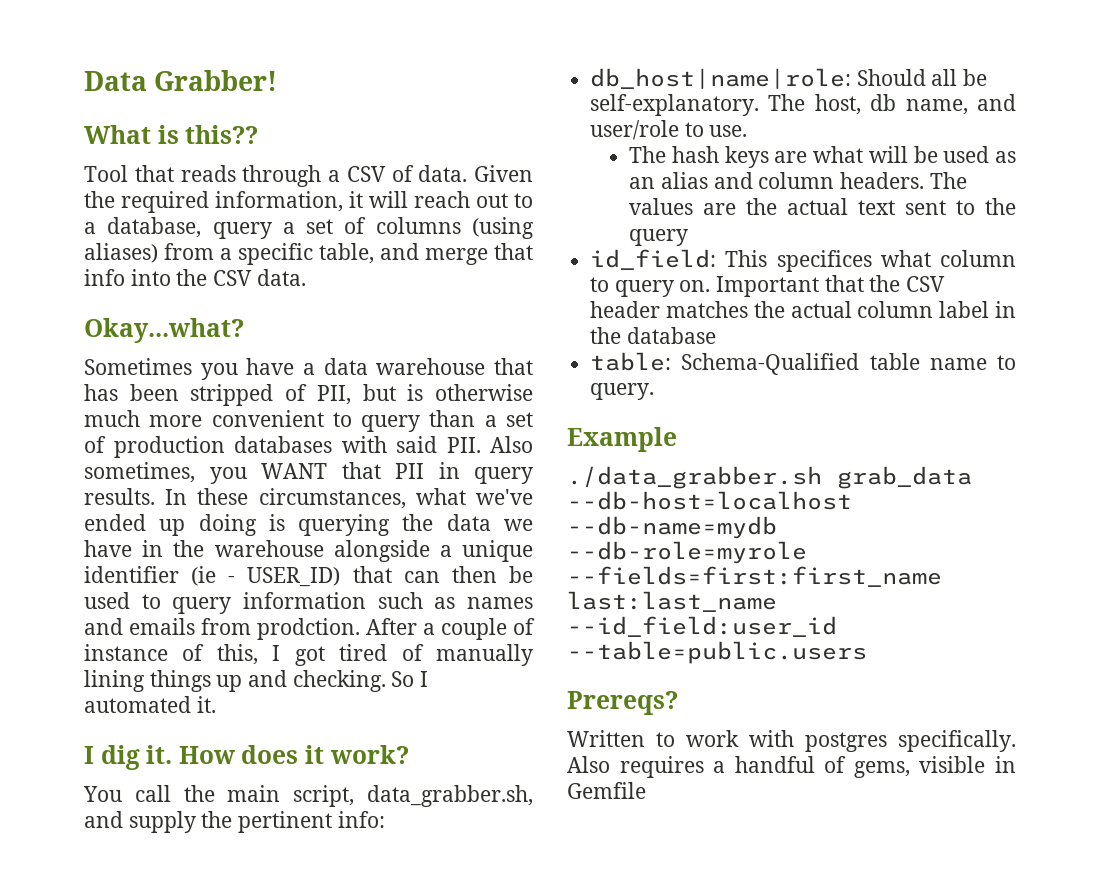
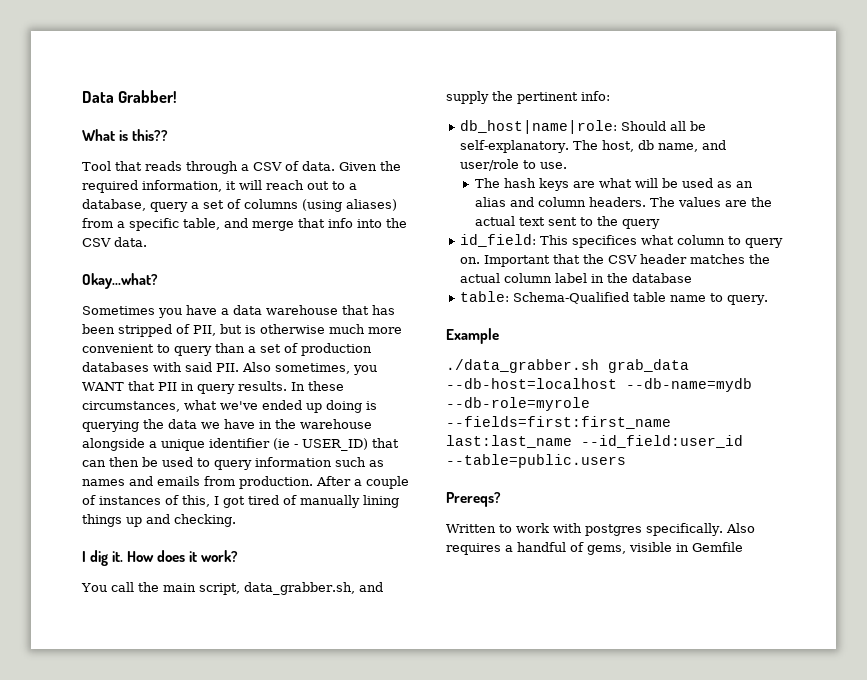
[257,618,360,640] prodction. -> [239,476,313,489] production.
[84,644,168,661] instance -> [99,496,161,505] instances
[391,671,429,687] [84,696,216,713] So I automated it. -> (236, 520) none

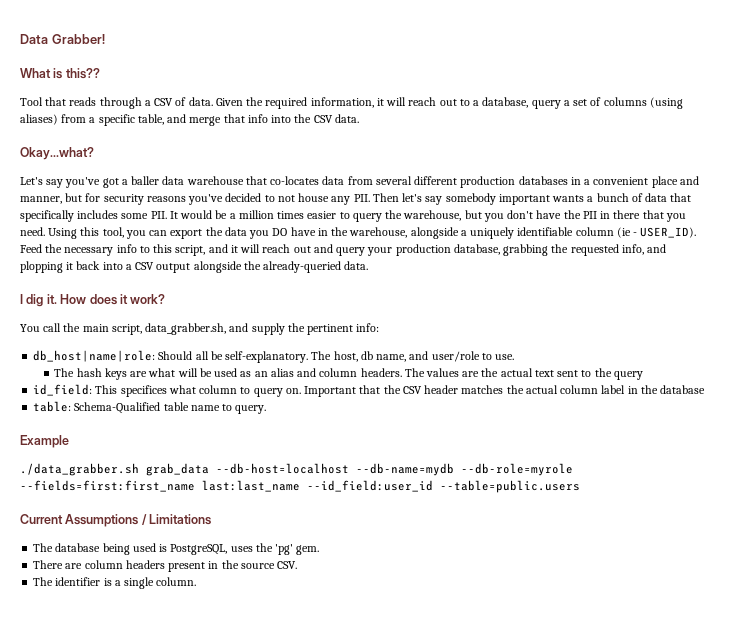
[82,305,395,318] [82,324,402,337] [82,343,372,356] [82,362,377,375] [82,381,344,394] [82,400,377,413] [82,419,220,432] Sometimes you have a data warehouse that has been stripped of PII, but is otherwise much more convenient to query than a set of production databases with said PII. Also sometimes, you WANT that PII in query results. In these circumstances, what we've ended up doing is querying the data we -> [20,176,699,188] [20,193,692,205] [20,210,686,222] [20,227,288,239] Let's say you've got a baller data warehouse that co-locates data from several different production databases in a convenient place and manner, but for security reasons you've decided to not house any PII. Then let's say somebody important wants a bunch of data that specifically includes some PII. It would be a million times easier to query the warehouse, but you don't have the PII in there that you need. Using this tool, you can export the data you DO
[300,419,372,429] warehouse -> [349,227,408,238] warehouse,
[161,438,399,451] [82,457,384,470] [82,476,409,489] [82,495,399,508] [82,514,236,527] unique identifier (ie - USER_ID) that can then be used to query information such as names and emails from production. After a couple of instances of this, I got tired of manually lining things up and checking. -> [470,227,697,239] [20,244,667,256] [20,261,369,273] uniquely identifiable column (ie - USER_ID). Feed the necessary info to this script, and it will reach out and query your production database, grabbing the requested info, and plopping it back into a CSV output alongside the already-queried data.
[446,492,501,507] [446,523,755,536] [446,542,743,555] Prereqs? // Written to work with postgres specifically. Also requires a handful of gems, visible in Gemfile -> [20,514,212,527] [33,543,320,555] [33,560,298,572] [33,577,197,589] Current Assumptions / Limitations // The database being used is PostgreSQL, uses the 'pg' gem. // There are column headers present in the source CSV. // The identifier is a single column.

